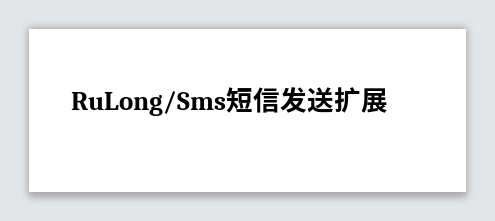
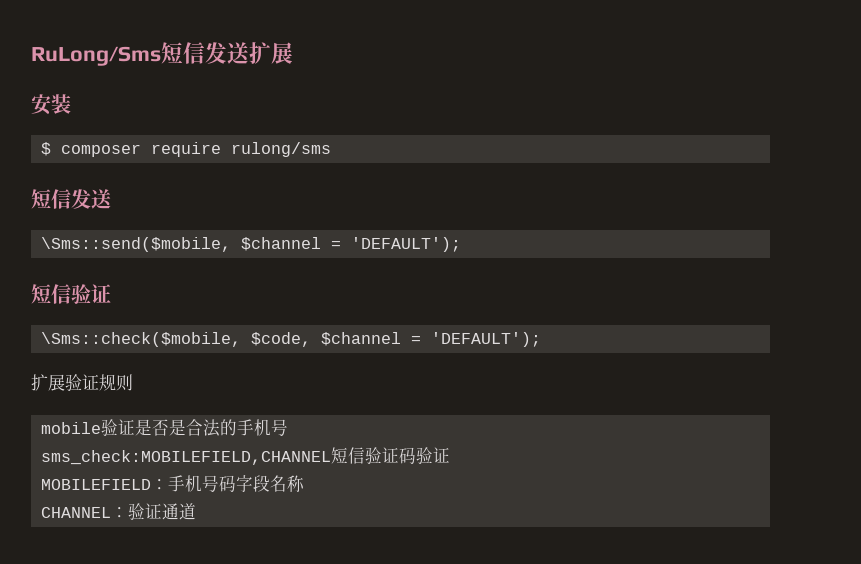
(388, 100) none -> [31,94,71,115] [41,142,332,157] [31,189,112,209] [41,237,462,252] [31,284,111,304] [41,332,542,347] [31,374,133,391] [41,419,289,437] [41,447,451,465] [41,475,305,492] [41,503,197,520] // 安装 // $ composer require rulong/sms // 短信发送 // \Sms::send($mobile, $channel = 'DEFAULT'); // 短信验证 // \Sms::check($mobile, $code, $channel = 'DEFAULT'); // 扩展验证规则 // mobile验证是否是合法的手机号 // sms_check:MOBILEFIELD,CHANNEL短信验证码验证 // MOBILEFIELD：手机号码字段名称 // CHANNEL：验证通道

